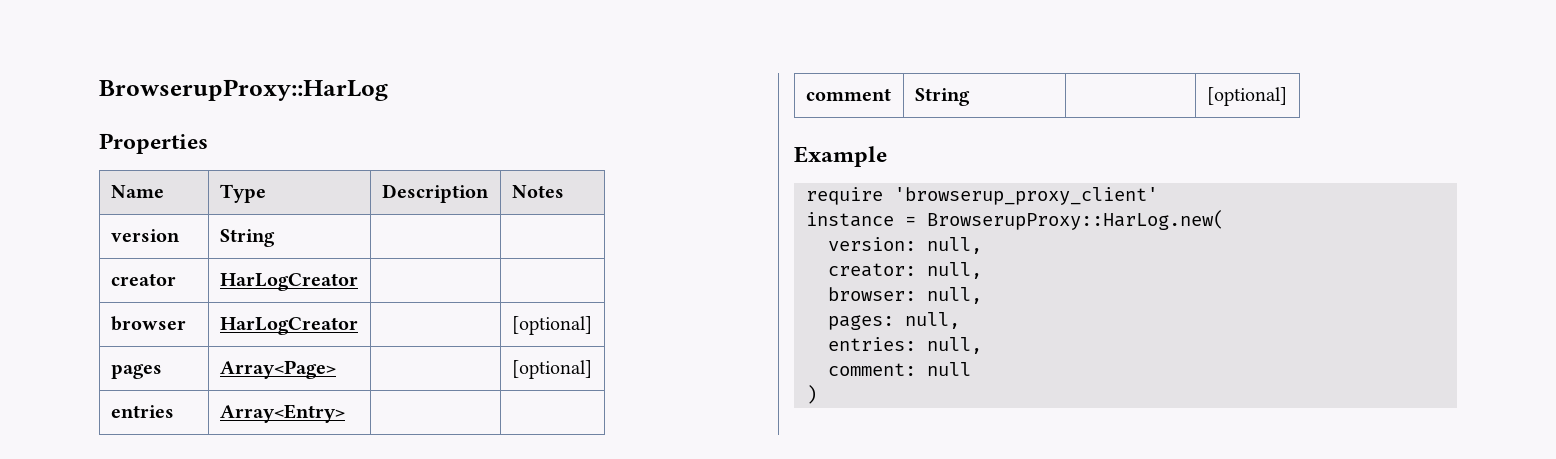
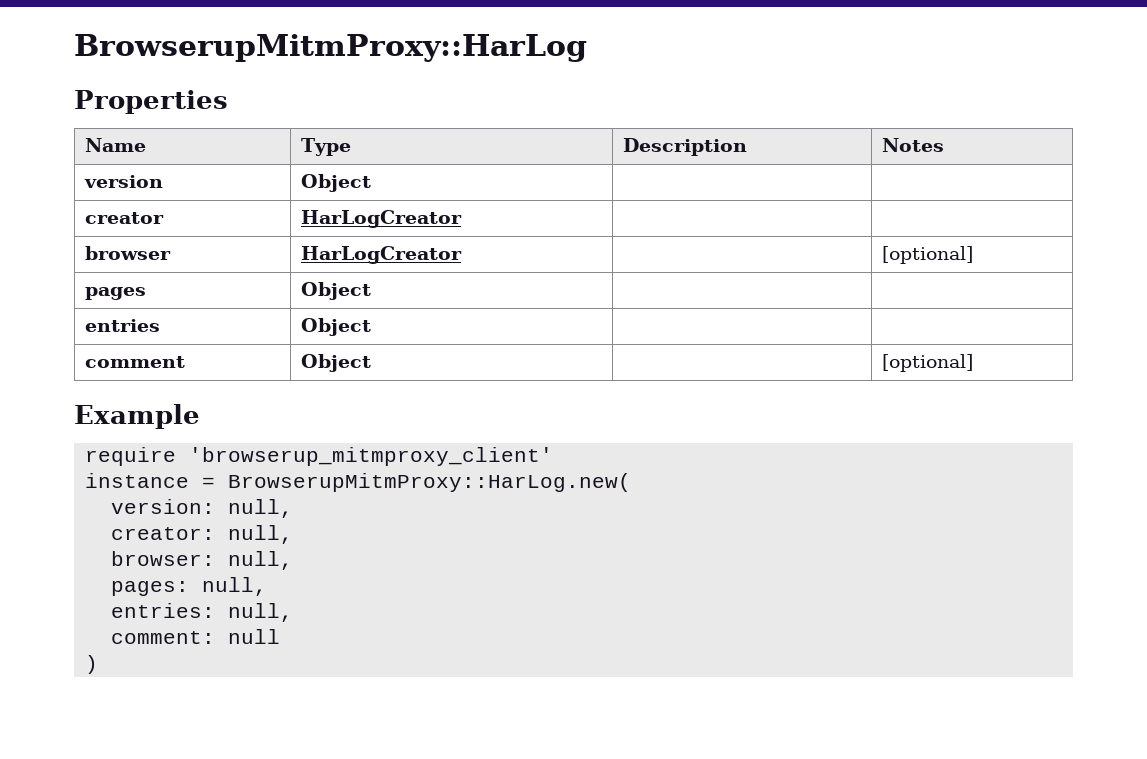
[99,79,388,101] BrowserupProxy::HarLog -> [74,34,587,62] BrowserupMitmProxy::HarLog
[219,229,275,247] String -> [300,174,371,192] Object
[219,360,336,379] [511,360,592,379] Array<Page> | | [optional] -> [300,282,371,300] Object | |
[219,404,345,423] Array<Entry> -> [300,318,371,336] Object
[914,88,970,106] String -> [300,354,371,372] Object
[894,187,1158,205] 'browserup_proxy_client' -> [189,447,554,466] 'browserup_mitmproxy_client'
[927,210,1224,230] BrowserupProxy::HarLog.new( -> [228,473,632,492] BrowserupMitmProxy::HarLog.new(

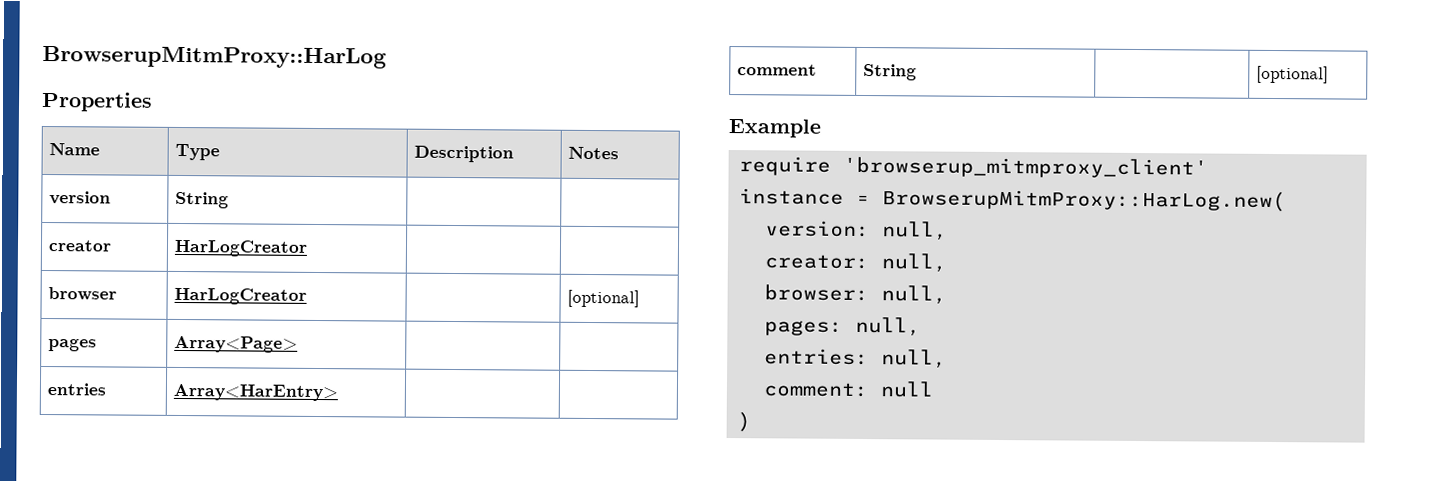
[300,174,371,192] Object -> [175,191,230,209] String
[300,282,371,300] Object -> [174,335,299,353] Array<Page>
[300,318,371,336] Object -> [173,383,339,402] Array<HarEntry>
[300,354,371,372] Object -> [863,63,918,81] String

